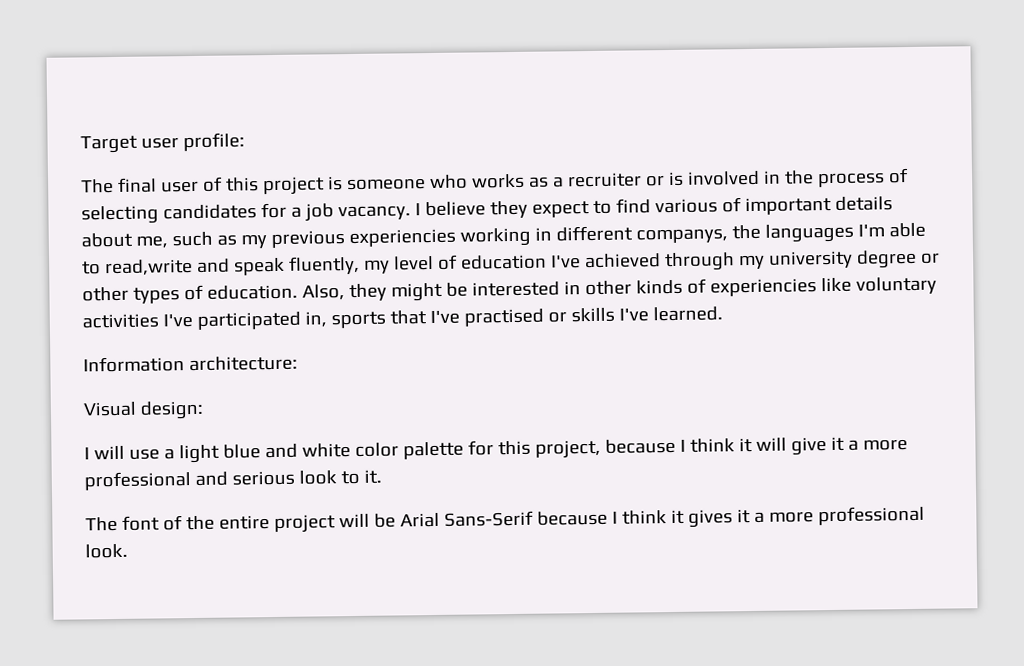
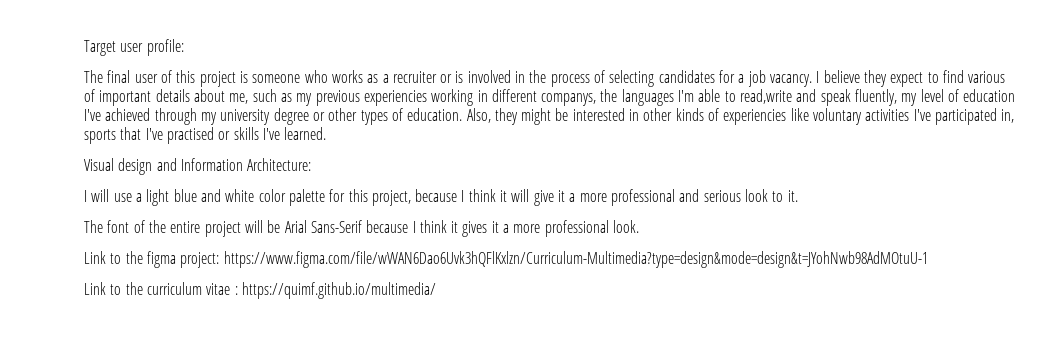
[83,355,298,373] [83,400,204,420] Information architecture: // Visual design: -> [84,158,312,175] Visual design and Information Architecture:
(128, 551) none -> [84,251,928,268] [84,282,436,299] // Link to the figma project: https://www.figma.com/file/wWAN6Dao6Uvk3hQFlKxlzn/Curriculum-Multimedia?type=design&mode=design&t=JYohNwb98AdMOtuU-1 // Link to the curriculum vitae : https://quimf.github.io/multimedia/

